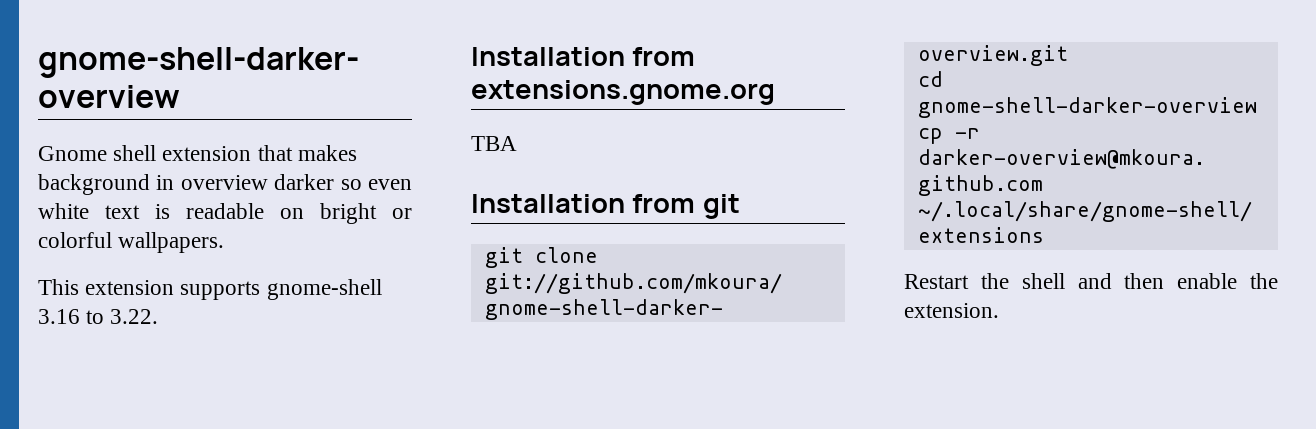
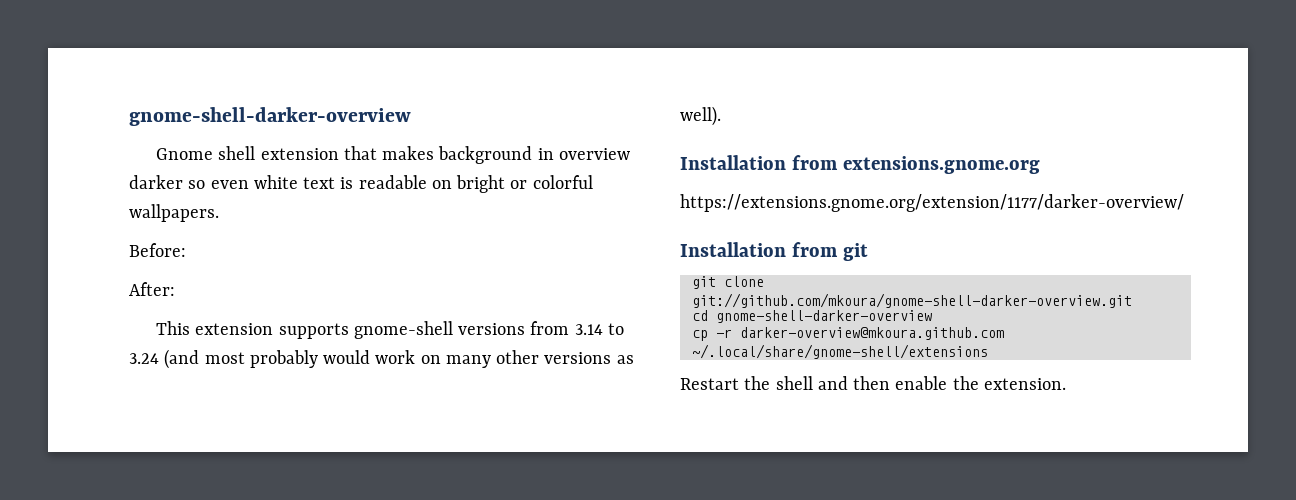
(225, 242) none -> [129,243,186,257] [129,282,175,296] // Before: // After:
[38,309,159,324] 3.16 to 3.22. -> [458,321,624,335] [129,349,634,369] [680,106,721,126] versions from 3.14 to 3.24 (and most probably would work on many other versions as well).
[471,136,517,151] TBA -> [680,194,1184,212] https://extensions.gnome.org/extension/1177/darker-overview/

